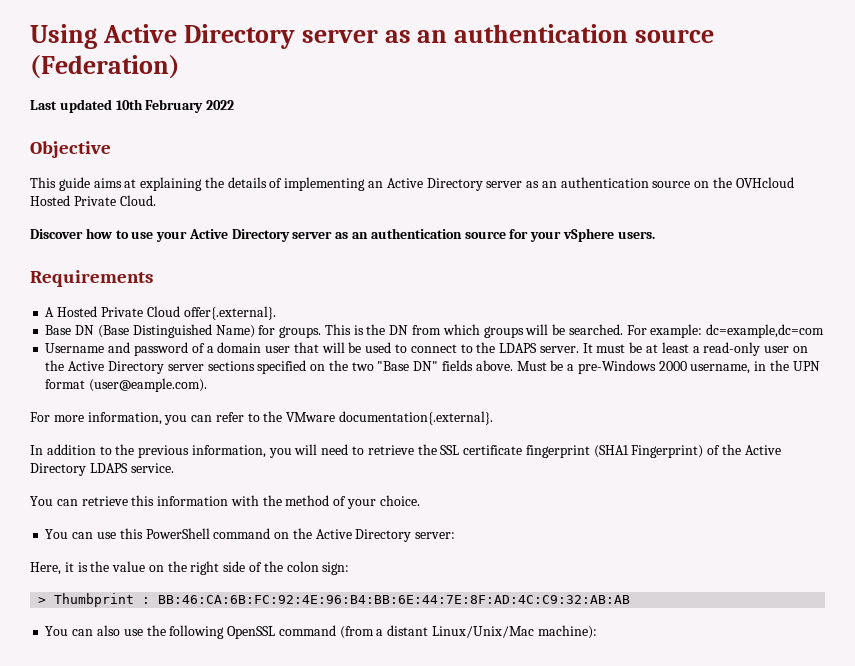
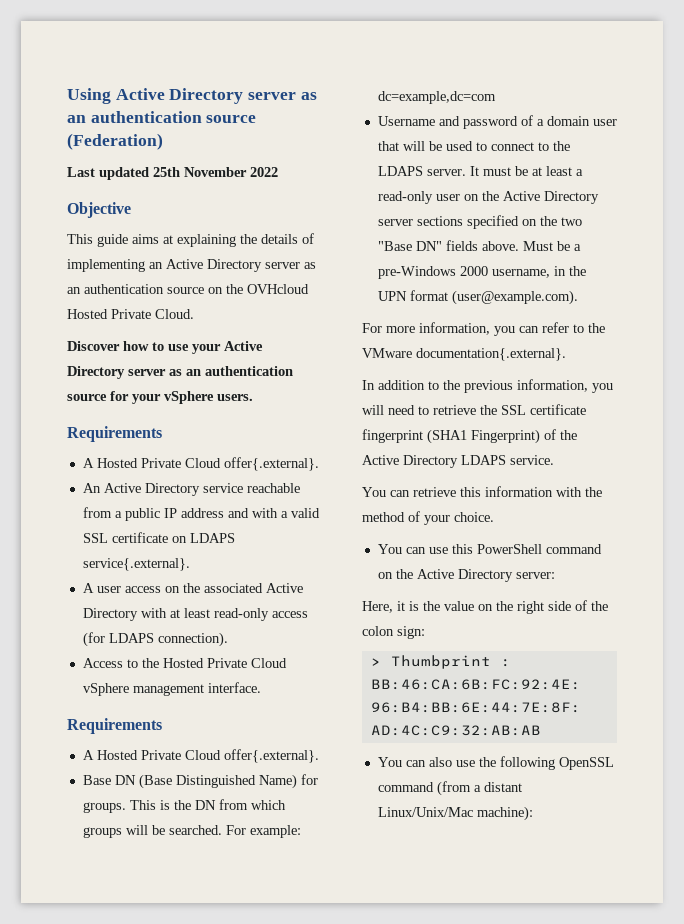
[115,99,204,113] 10th February -> [153,167,247,177] 25th November
(276, 313) none -> [82,483,300,496] [82,507,320,521] [82,532,235,543] [82,558,190,571] [82,583,303,593] [82,608,308,621] [82,632,228,647] [82,658,287,668] [82,682,261,696] [67,718,162,734] [82,749,319,763] // An Active Directory service reachable from a public IP address and with a valid SSL certificate on LDAPS service{.external}. // A user access on the associated Active Directory with at least read-only access (for LDAPS connection). // Access to the Hosted Private Cloud vSphere management interface. // Requirements // A Hosted Private Cloud offer{.external}.
[89,378,208,392] (user@eample.com). -> [451,290,578,305] (user@example.com).

